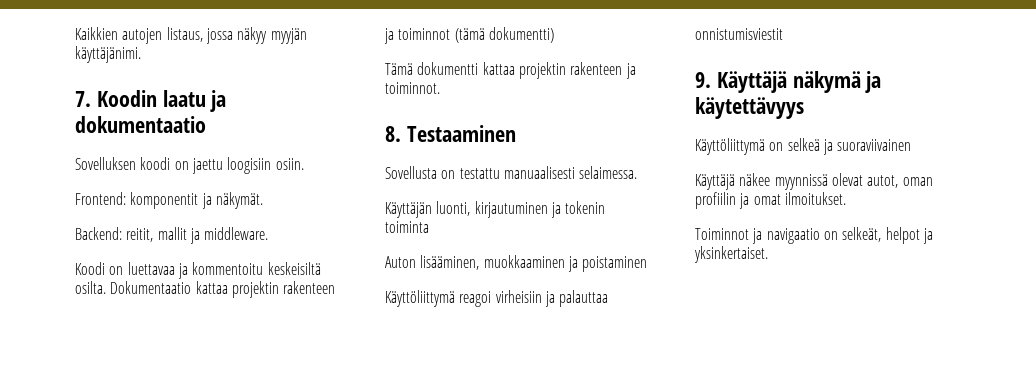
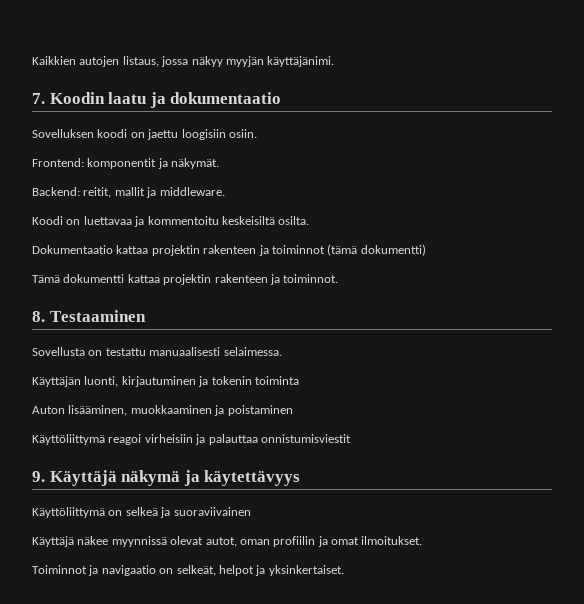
(106, 287) none -> (310, 220) //

